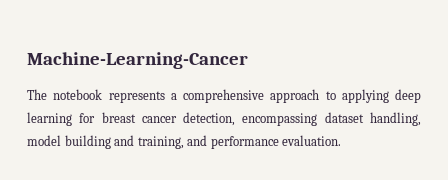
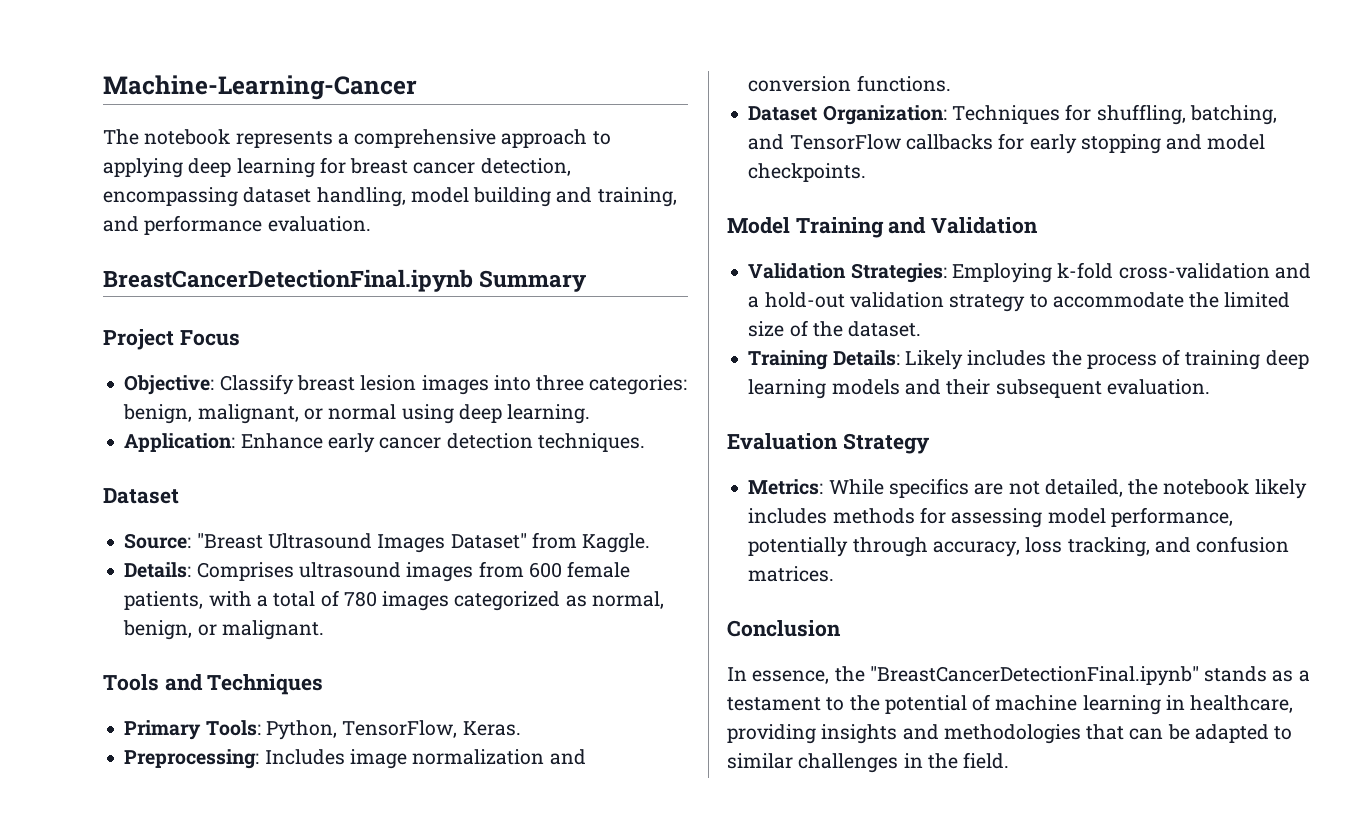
(342, 140) none -> [103,269,587,292] [103,329,240,350] [124,374,688,395] [123,404,591,424] [124,433,645,453] [103,488,179,504] [124,532,651,553] [124,561,631,582] [124,590,664,611] [123,620,324,640] [103,674,324,695] [124,720,521,740] [124,749,586,769] [748,75,951,92] [748,104,1277,125] [748,133,1266,154] [748,163,867,182] [727,217,1039,238] [748,262,1311,283] [748,292,1291,312] [748,320,922,337] [748,349,1309,370] [748,379,1210,399] [727,433,930,454] [748,478,1307,499] [748,507,1233,528] [748,536,1290,557] [748,566,835,582] [727,620,841,637] [727,666,1310,686] [727,694,1294,715] [727,724,1293,744] [727,752,1010,773] // BreastCancerDetectionFinal.ipynb Summary // Project Focus // Objective: Classify breast lesion images into three categories: benign, malignant, or normal using deep learning. // Application: Enhance early cancer detection techniques. // Dataset // Source: "Breast Ultrasound Images Dataset" from Kaggle. // Details: Comprises ultrasound images from 600 female patients, with a total of 780 images categorized as normal, benign, or malignant. // Tools and Techniques // Primary Tools: Python, TensorFlow, Keras. // Preprocessing: Includes image normalization and conversion functions. // Dataset Organization: Techniques for shuffling, batching, and TensorFlow callbacks for early stopping and model checkpoints. // Model Training and Validation // Validation Strategies: Employing k-fold cross-validation and a hold-out validation strategy to accommodate the limited size of the dataset. // Training Details: Likely includes the process of training deep learning models and their subsequent evaluation. // Evaluation Strategy // Metrics: While specifics are not detailed, the notebook likely includes methods for assessing model performance, potentially through accuracy, loss tracking, and confusion matrices. // Conclusion // In essence, the "BreastCancerDetectionFinal.ipynb" stands as a testament to the potential of machine learning in healthcare, providing insights and methodologies that can be adapted to similar challenges in the field.

